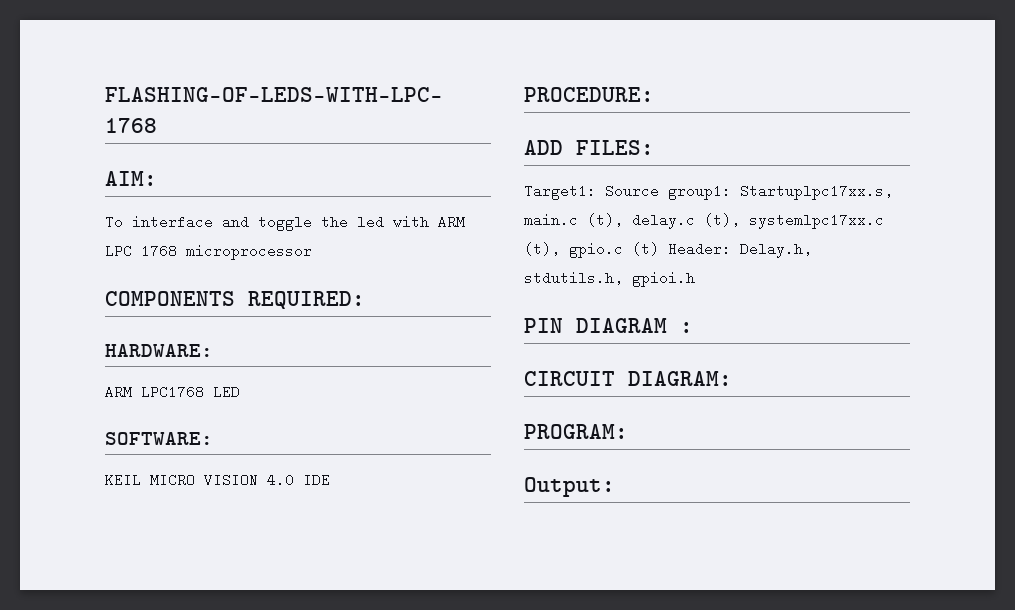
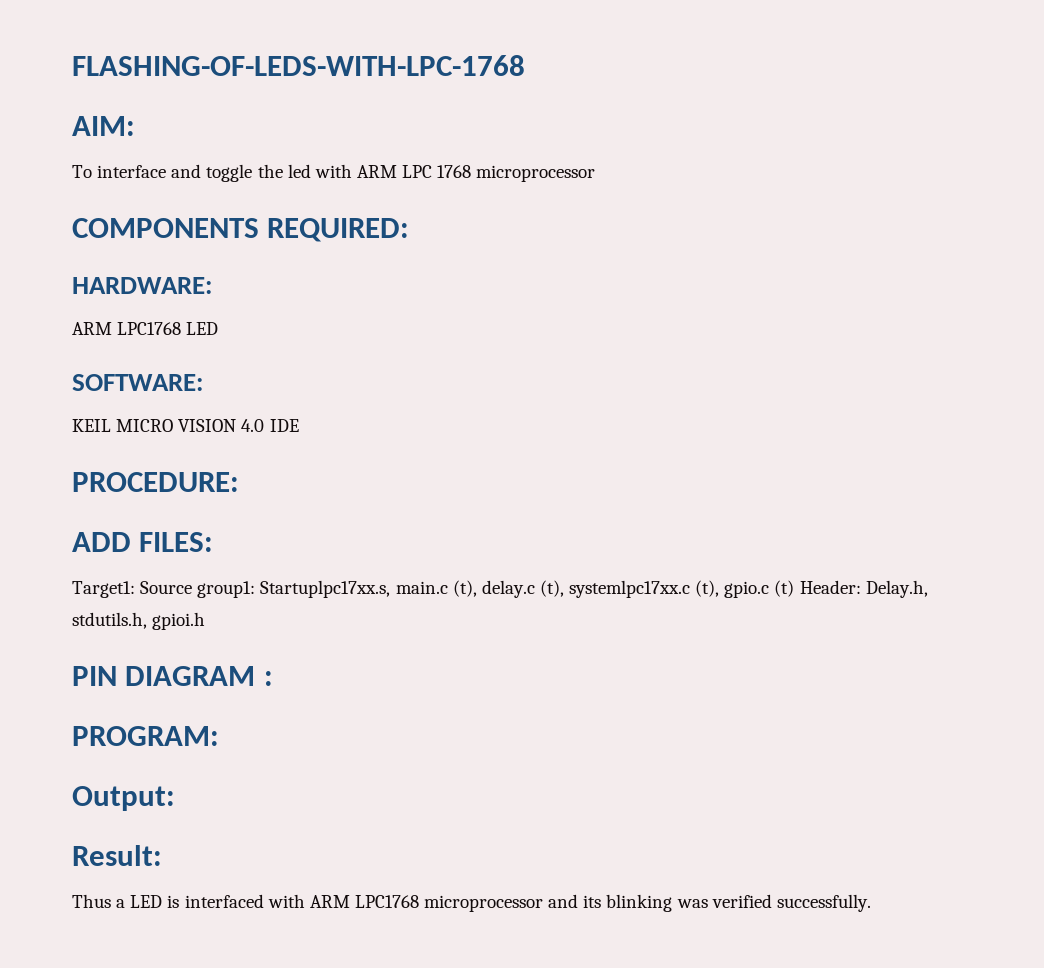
[524,371,732,386] // CIRCUIT DIAGRAM: -> (273, 678) none
(615, 487) none -> [72,845,162,866] [72,894,871,912] // Result: // Thus a LED is interfaced with ARM LPC1768 microprocessor and its blinking was verified successfully.

